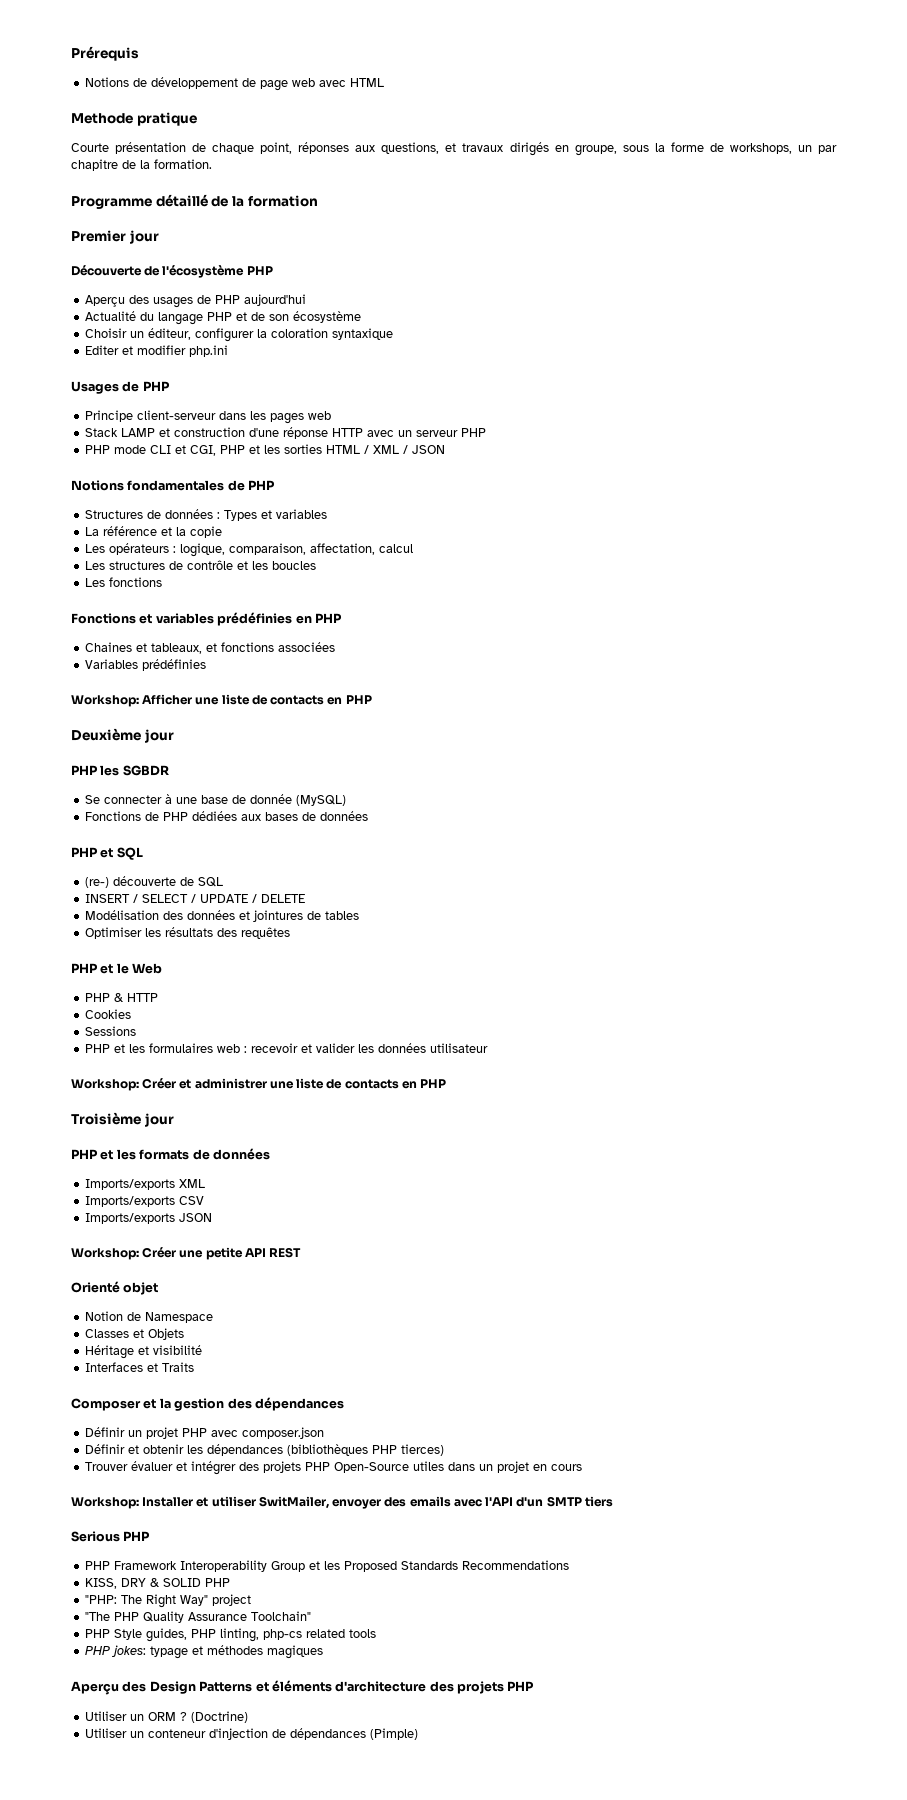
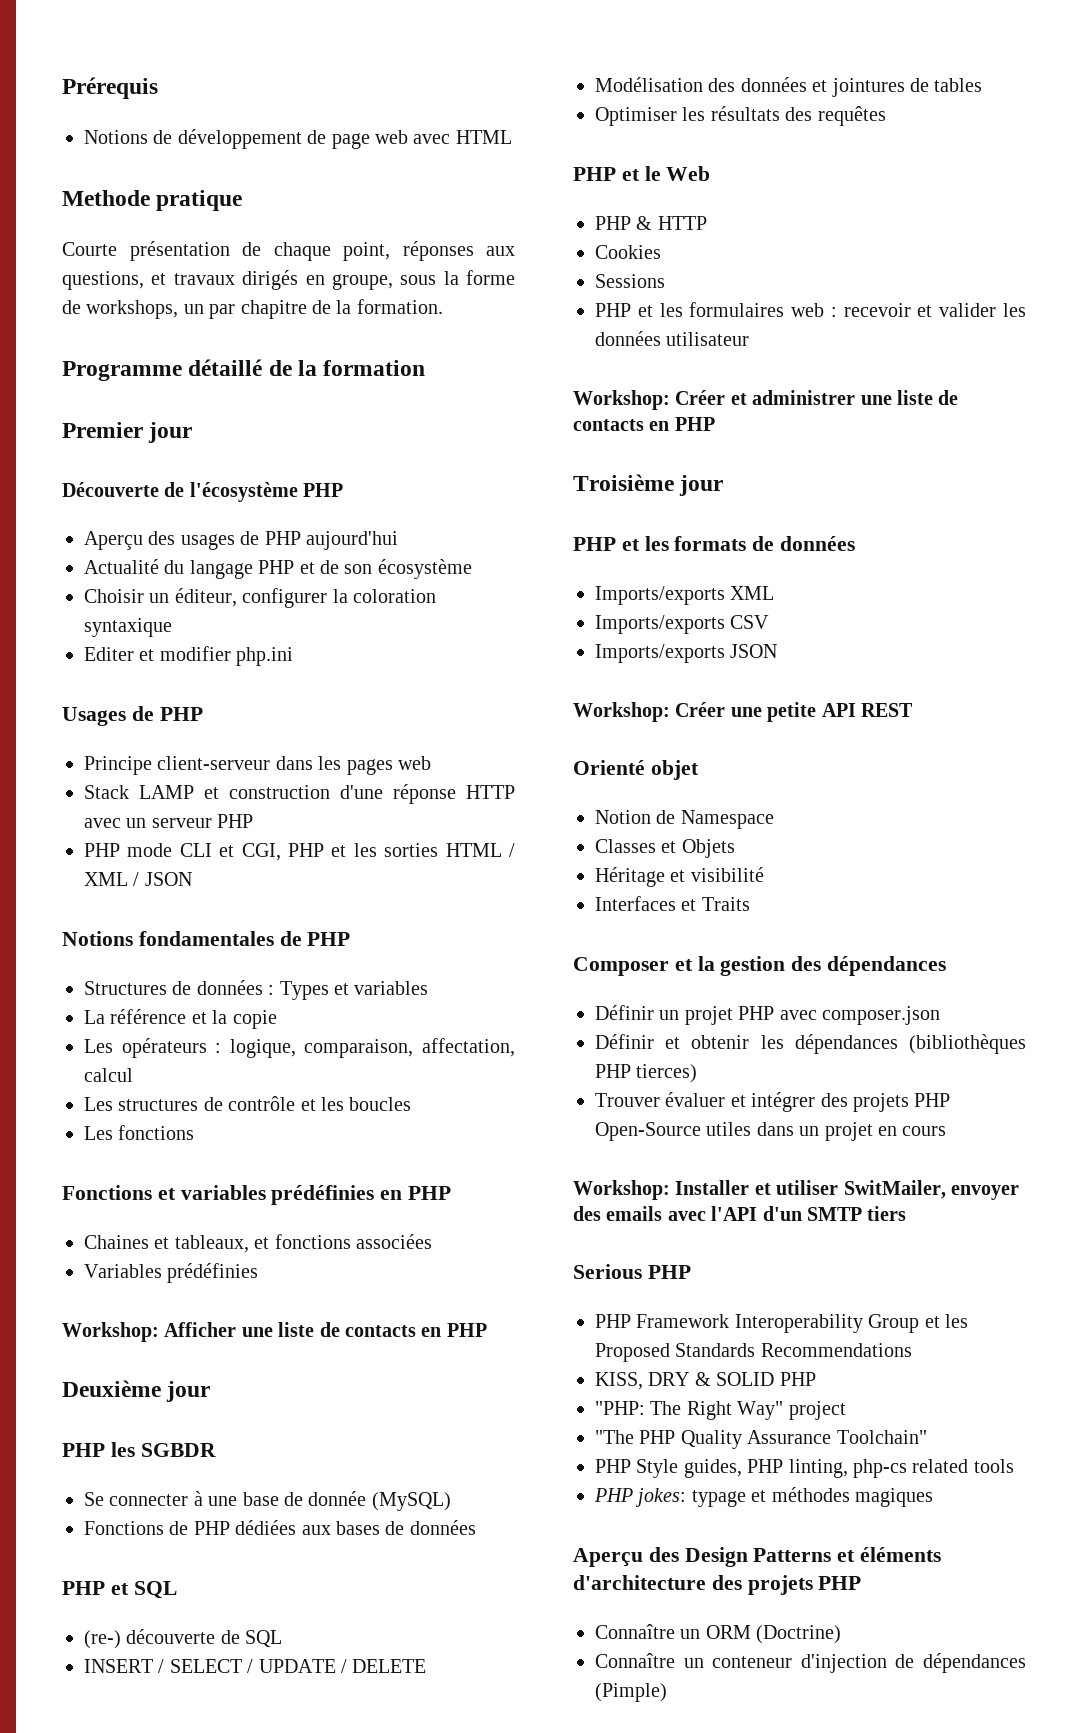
[85,1711,128,1721] Utiliser -> [595,1624,675,1639] Connaître
[180,1712,188,1721] ? -> (751, 1632) none
[85,1728,128,1738] Utiliser -> [595,1653,675,1668] Connaître

